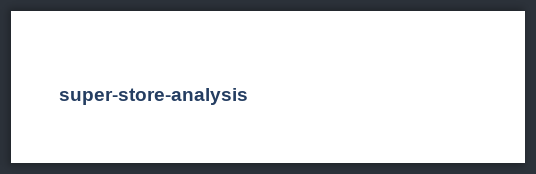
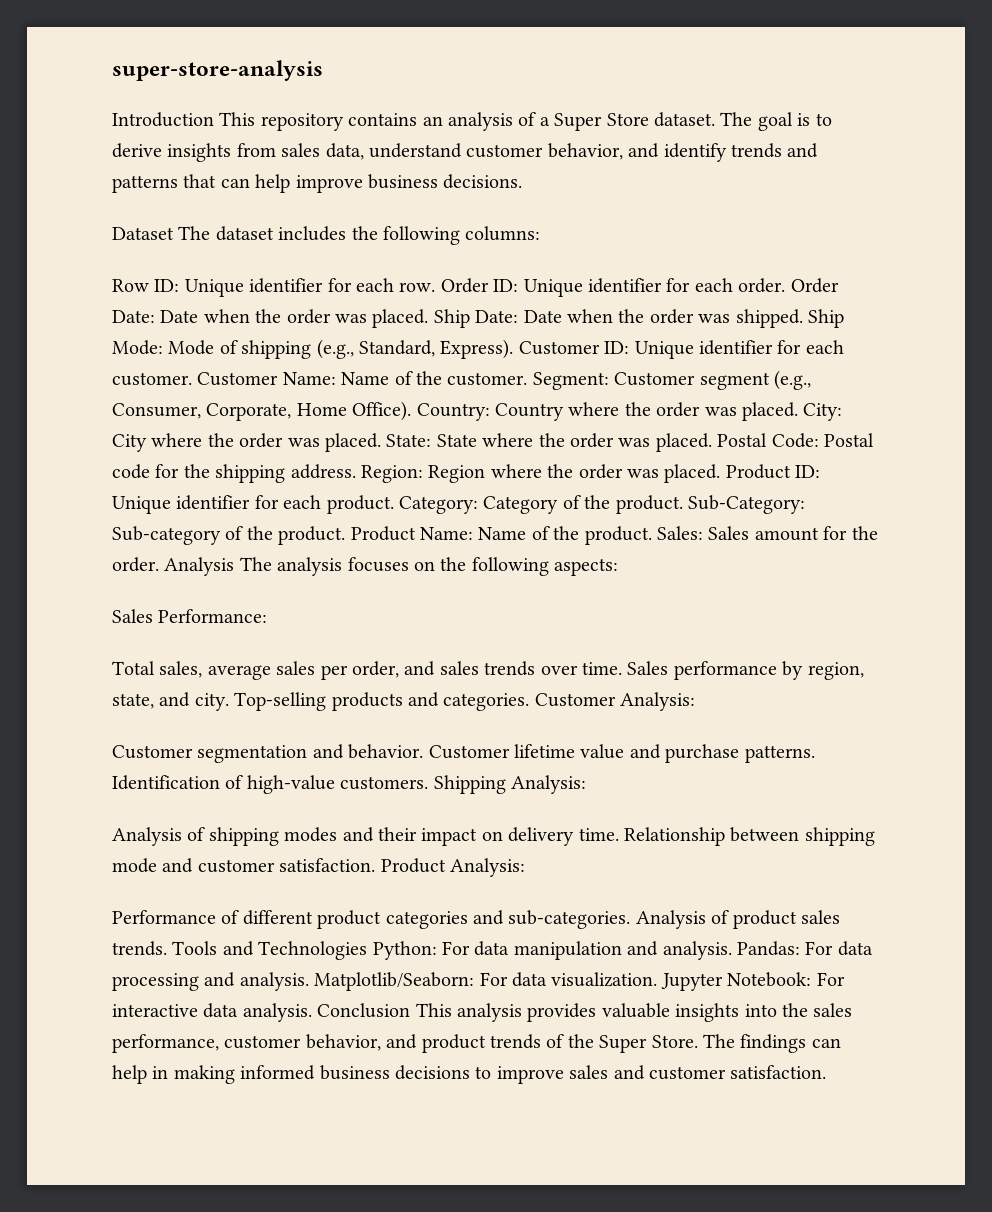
(248, 96) none -> [112,112,832,131] [112,143,819,162] [112,174,523,193] [112,226,541,245] [112,278,839,297] [112,309,844,328] [112,339,844,359] [112,370,811,390] [112,401,843,421] [112,433,874,452] [112,464,821,483] [112,495,805,514] [112,526,878,545] [112,557,619,576] [112,609,268,623] [112,661,864,680] [112,692,696,711] [112,744,815,763] [112,775,586,794] [112,827,875,846] [112,858,525,877] [112,910,840,929] [112,941,873,960] [112,972,845,991] [112,1003,853,1022] [112,1034,841,1053] [112,1065,827,1084] // Introduction This repository contains an analysis of a Super Store dataset. The goal is to derive insights from sales data, understand customer behavior, and identify trends and patterns that can help improve business decisions. // Dataset The dataset includes the following columns: // Row ID: Unique identifier for each row. Order ID: Unique identifier for each order. Order Date: Date when the order was placed. Ship Date: Date when the order was shipped. Ship Mode: Mode of shipping (e.g., Standard, Express). Customer ID: Unique identifier for each customer. Customer Name: Name of the customer. Segment: Customer segment (e.g., Consumer, Corporate, Home Office). Country: Country where the order was placed. City: City where the order was placed. State: State where the order was placed. Postal Code: Postal code for the shipping address. Region: Region where the order was placed. Product ID: Unique identifier for each product. Category: Category of the product. Sub-Category: Sub-category of the product. Product Name: Name of the product. Sales: Sales amount for the order. Analysis The analysis focuses on the following aspects: // Sales Performance: // Total sales, average sales per order, and sales trends over time. Sales performance by region, state, and city. Top-selling products and categories. Customer Analysis: // Customer segmentation and behavior. Customer lifetime value and purchase patterns. Identification of high-value customers. Shipping Analysis: // Analysis of shipping modes and their impact on delivery time. Relationship between shipping mode and customer satisfaction. Product Analysis: // Performance of different product categories and sub-categories. Analysis of product sales trends. Tools and Technologies Python: For data manipulation and analysis. Pandas: For data processing and analysis. Matplotlib/Seaborn: For data visualization. Jupyter Notebook: For interactive data analysis. Conclusion This analysis provides valuable insights into the sales performance, customer behavior, and product trends of the Super Store. The findings can help in making informed business decisions to improve sales and customer satisfaction.

